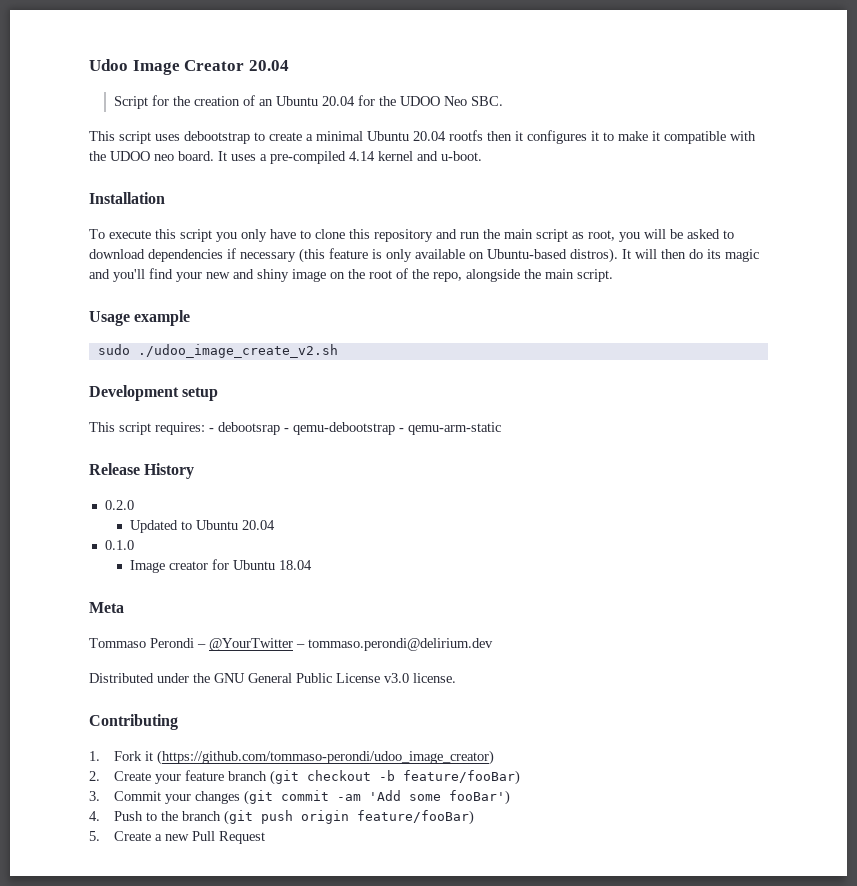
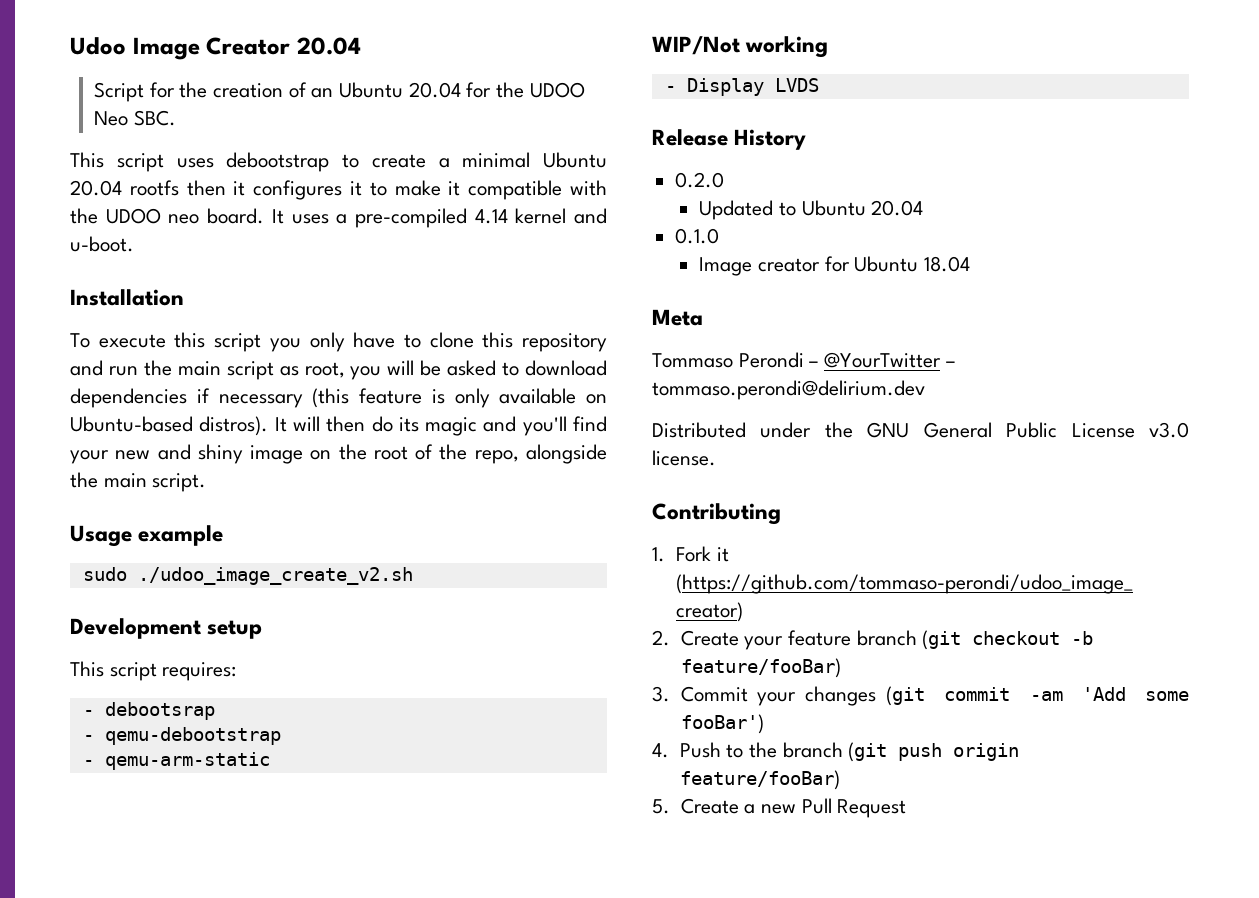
(205, 428) none -> (237, 671) //
(280, 428) none -> (215, 711) //
(395, 428) none -> (281, 736) //
(501, 428) none -> [652,36,829,58] [664,78,819,96] // WIP/Not working // - Display LVDS

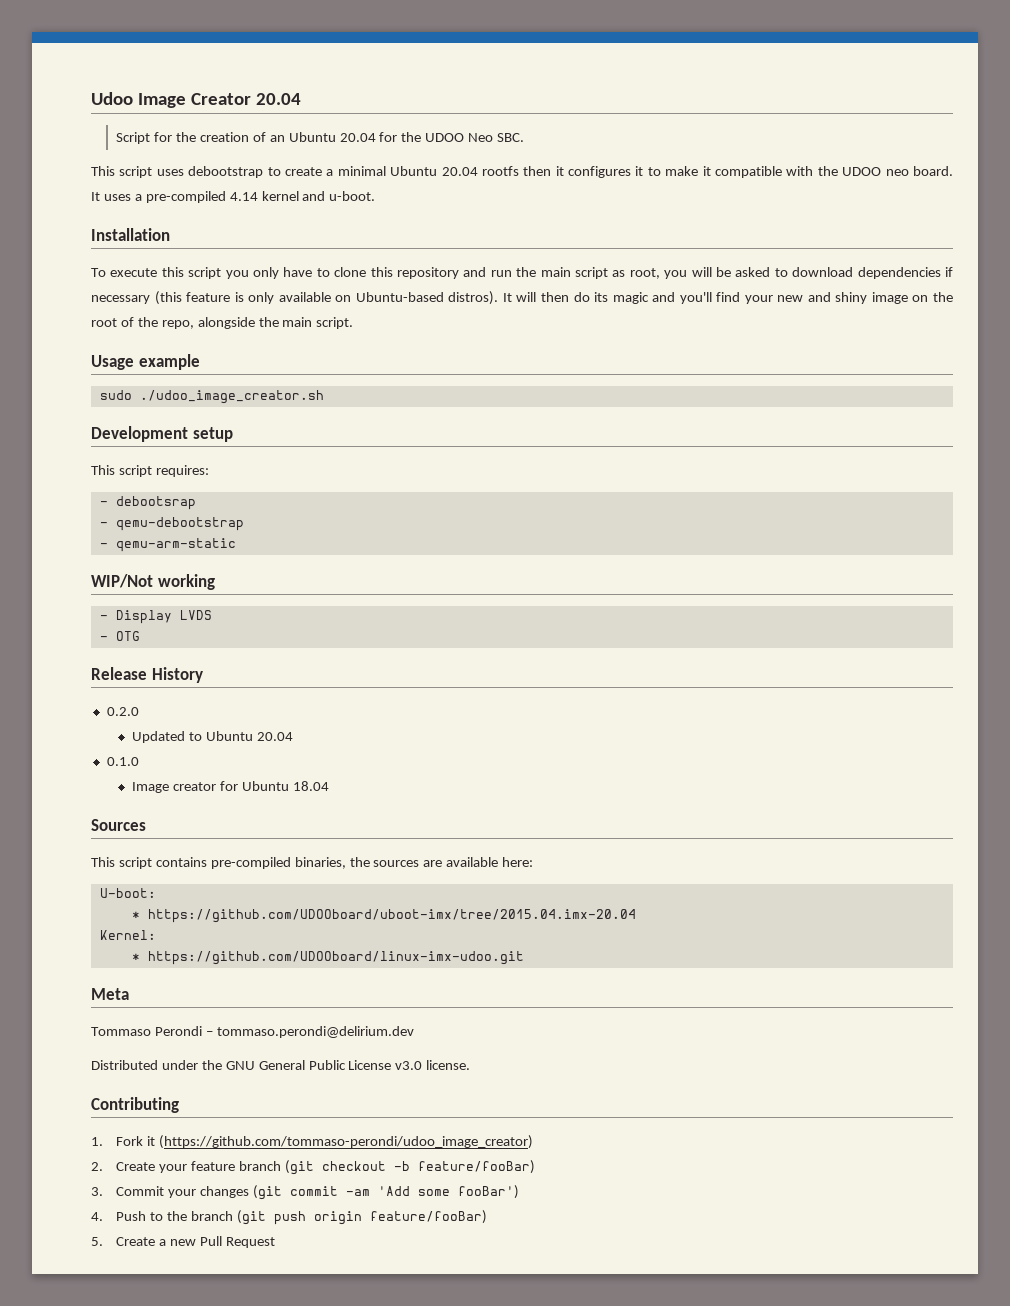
[137,567,413,585] ./udoo_image_create_v2.sh -> [139,390,324,404] ./udoo_image_creator.sh
(819, 85) none -> [99,631,140,641] // - OTG
(970, 264) none -> [91,819,146,831] [91,857,534,869] [99,888,156,898] [131,909,636,923] [99,930,156,940] [131,951,524,965] // Sources // This script contains pre-compiled binaries, the sources are available here: // U-boot: // * https://github.com/UDOOboard/uboot-imx/tree/2015.04.imx-20.04 // Kernel: // * https://github.com/UDOOboard/linux-imx-udoo.git
[824,352,955,368] @YourTwitter – -> (213, 1033) none

